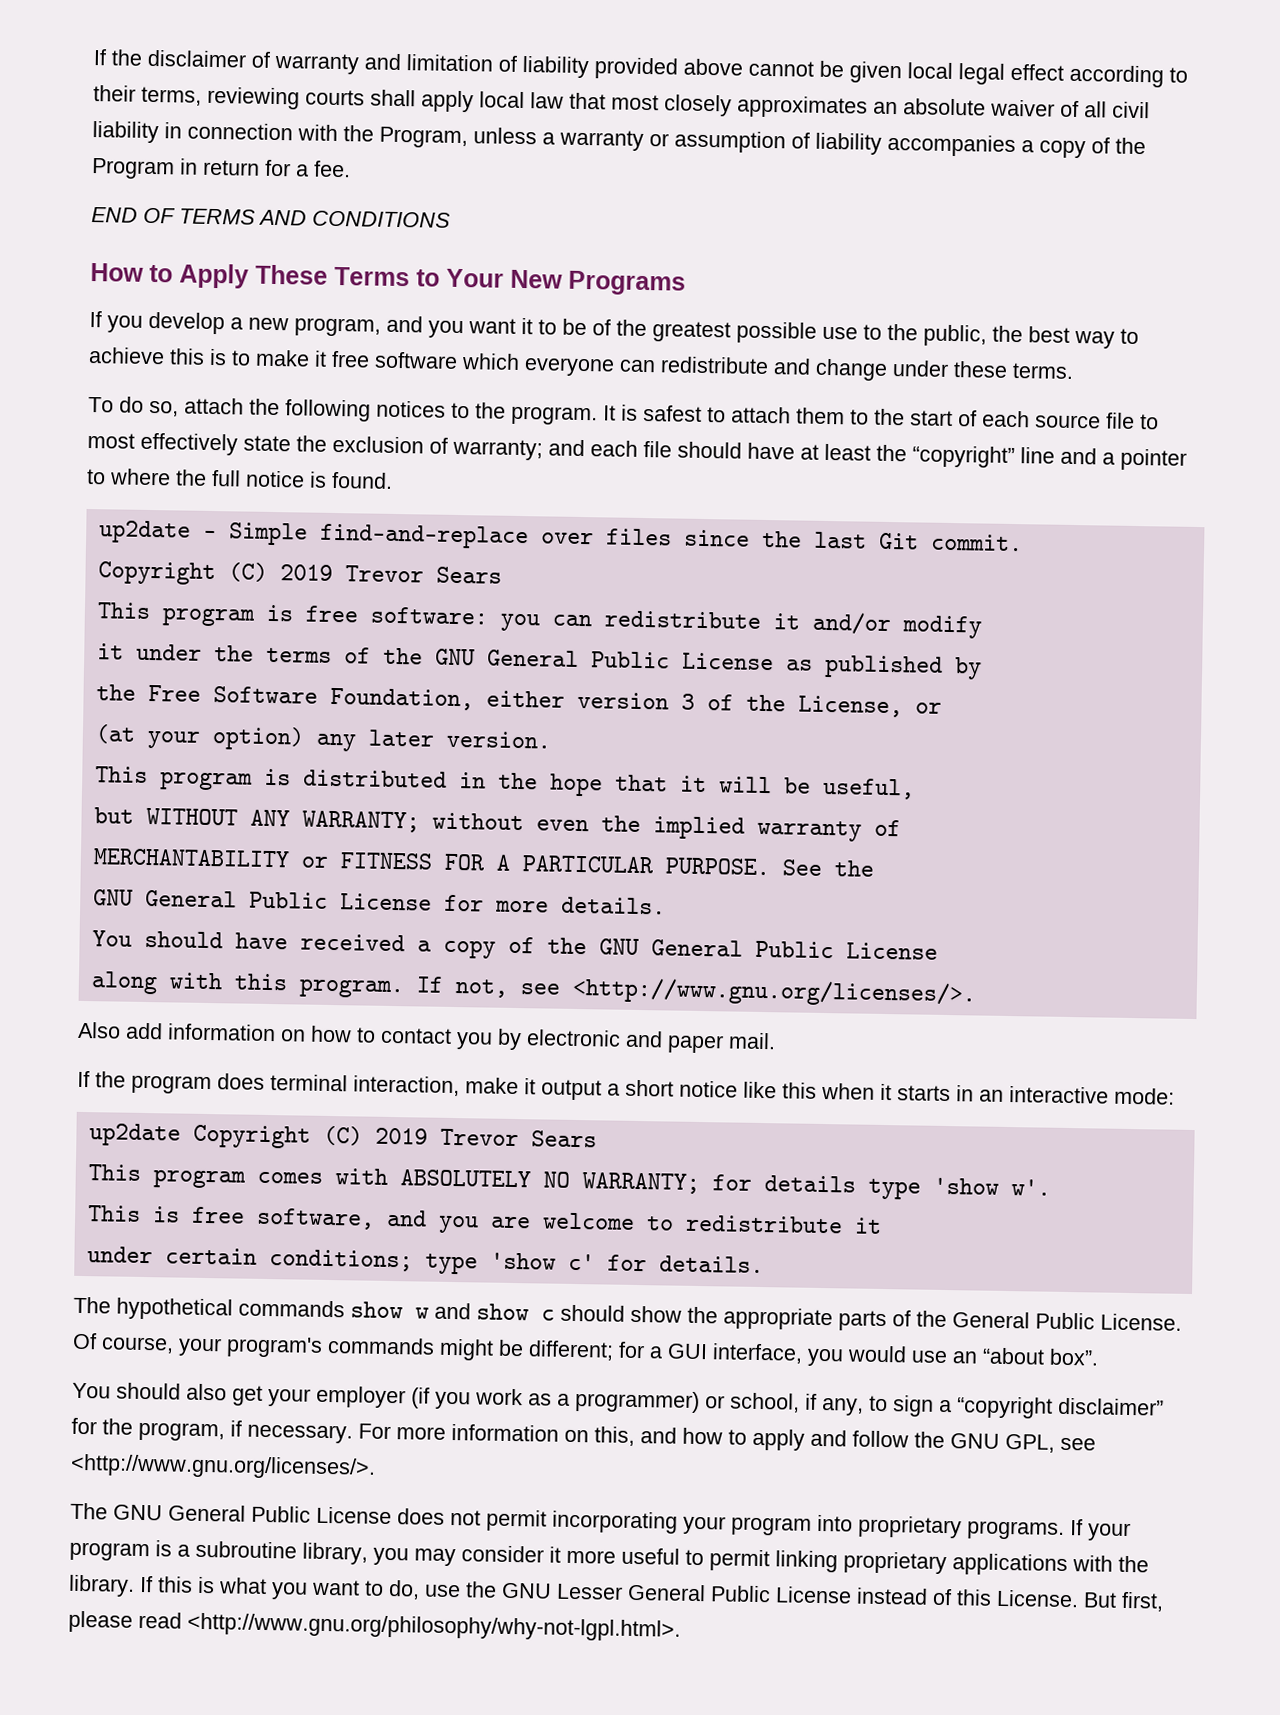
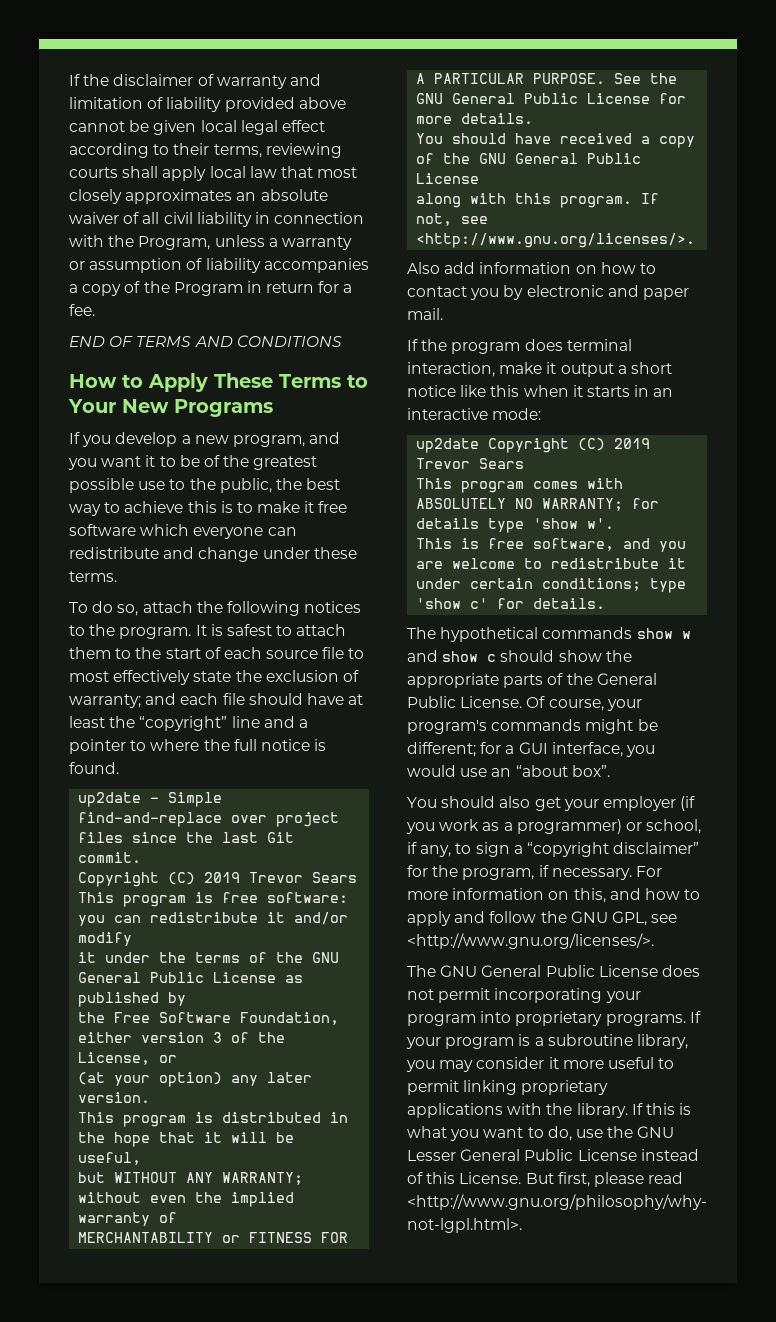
(594, 538) none -> [276,812,340,827] project

